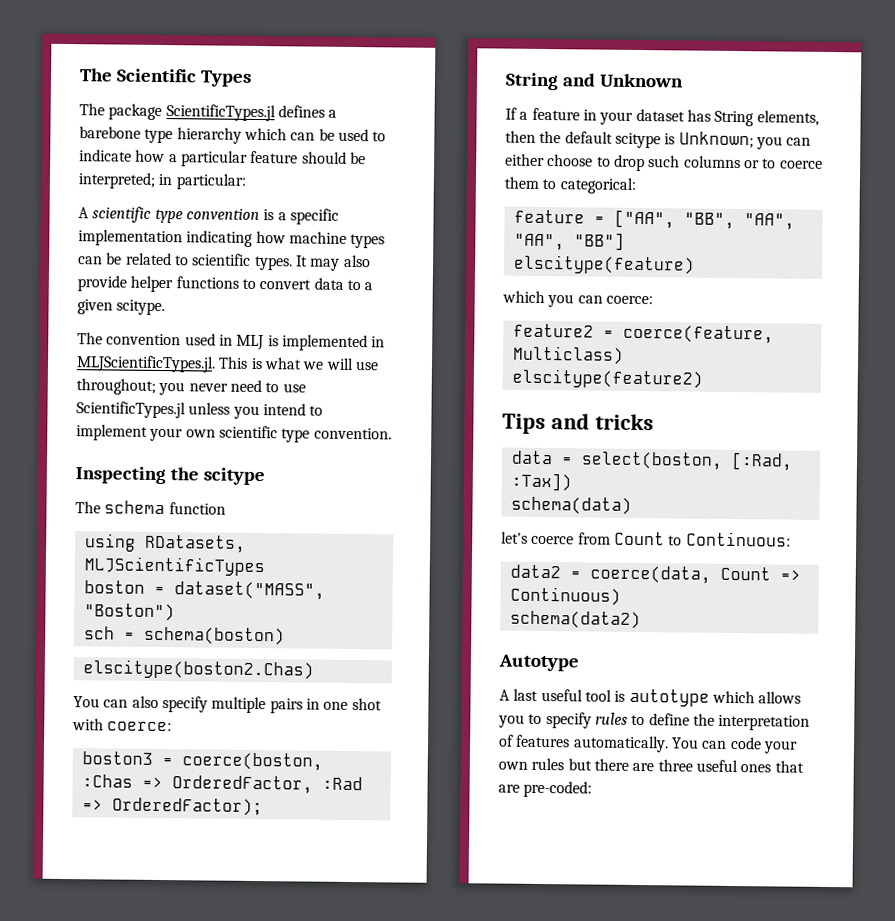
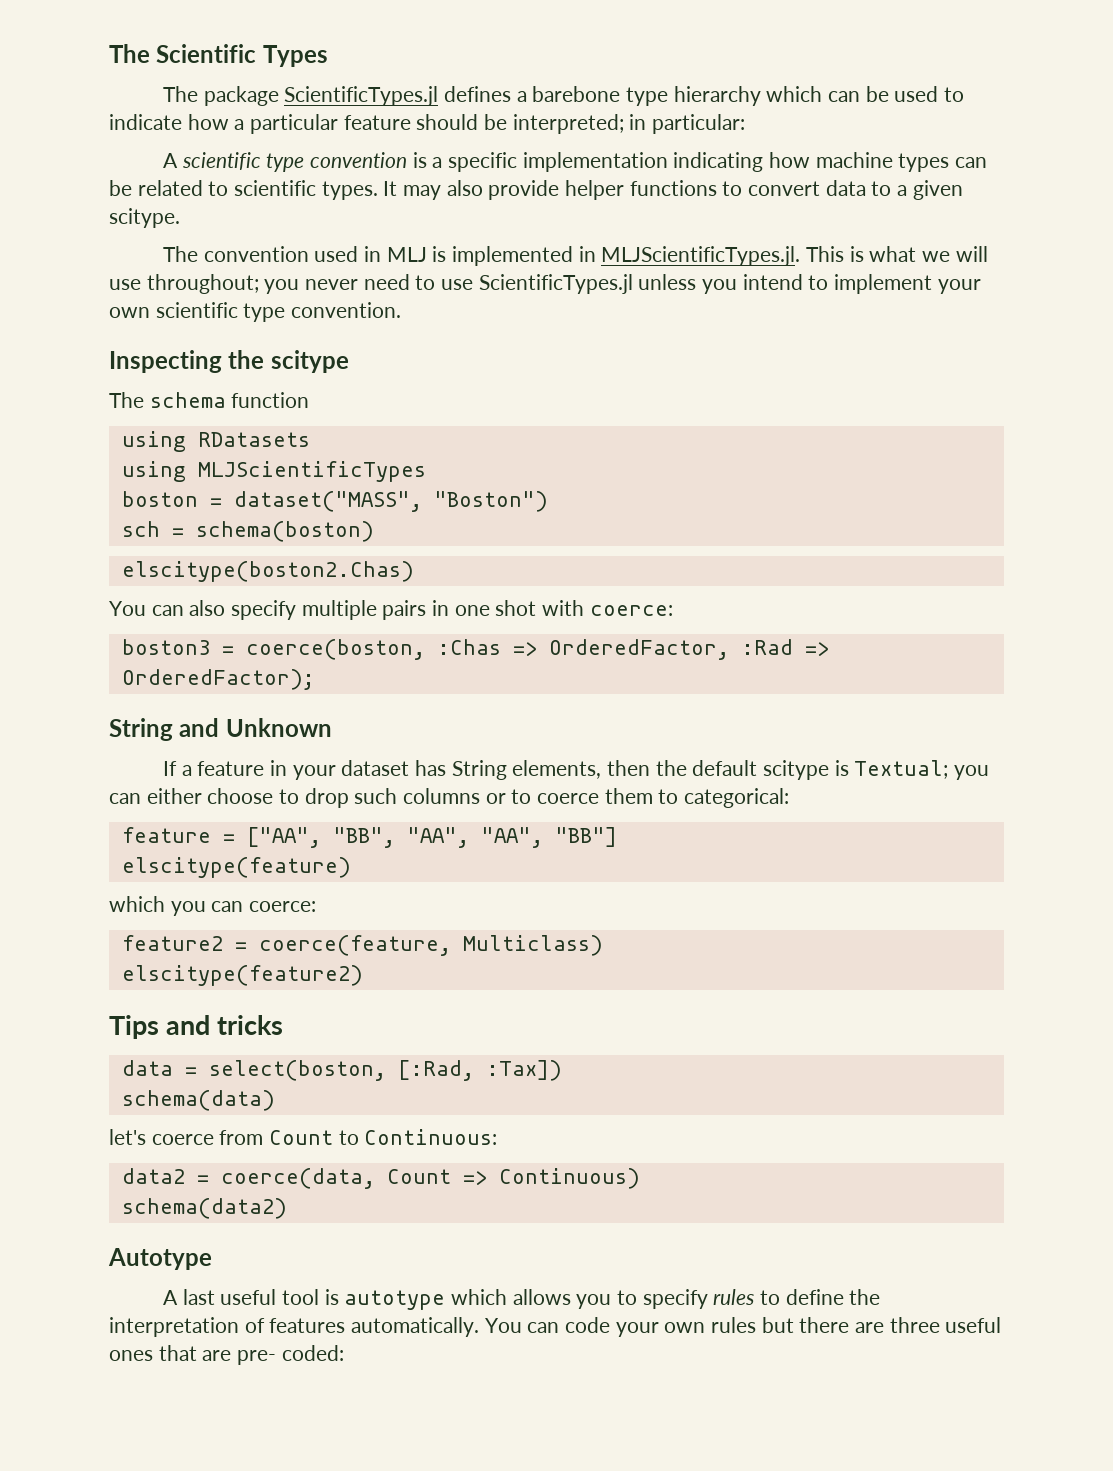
[144,534,246,553] RDatasets, -> [197,432,310,447] [121,461,186,482] RDatasets // using
[678,131,754,149] Unknown; -> [854,760,949,779] Textual;
[523,780,593,798] pre-coded: -> [237,1345,344,1365] pre- coded:

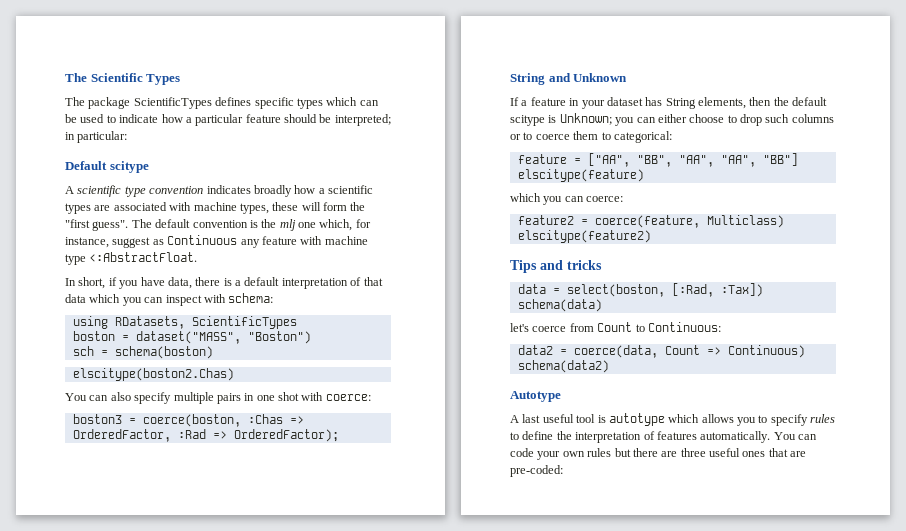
[284,86,761,106] ScientificTypes.jl defines a barebone type hierarchy -> [133,97,323,109] ScientificTypes defines specific types
(746, 124) none -> [65,161,149,173] // Default scitype
[412,152,987,172] [109,180,963,200] [109,208,180,228] [162,246,988,266] [109,274,981,294] [109,302,402,322] [109,350,349,373] [109,392,310,408] [121,431,310,452] [121,461,426,482] is a specific implementation indicating how machine types can be related to scientific types. It may also provide helper functions to convert data to a given scitype. // The convention used in MLJ is implemented in MLJScientificTypes.jl. This is what we will use throughout; you never need to use ScientificTypes.jl unless you intend to implement your own scientific type convention. // Inspecting the scitype // The schema function // using RDatasets // using MLJScientificTypes -> [206,185,373,197] [65,202,366,214] [65,219,371,231] [65,235,368,248] [65,252,198,265] [65,277,383,289] [65,293,274,306] [72,316,297,329] indicates broadly how a scientific types are associated with machine types, these will form the "first guess". The default convention is the mlj one which, for instance, suggest as Continuous any feature with machine type <:AbstractFloat. // In short, if you have data, there is a default interpretation of that data which you can inspect with schema: // using RDatasets, ScientificTypes
[854,760,949,779] Textual; -> [559,113,612,125] Unknown;
[237,1345,344,1365] pre- coded: -> [510,465,563,477] pre-coded:

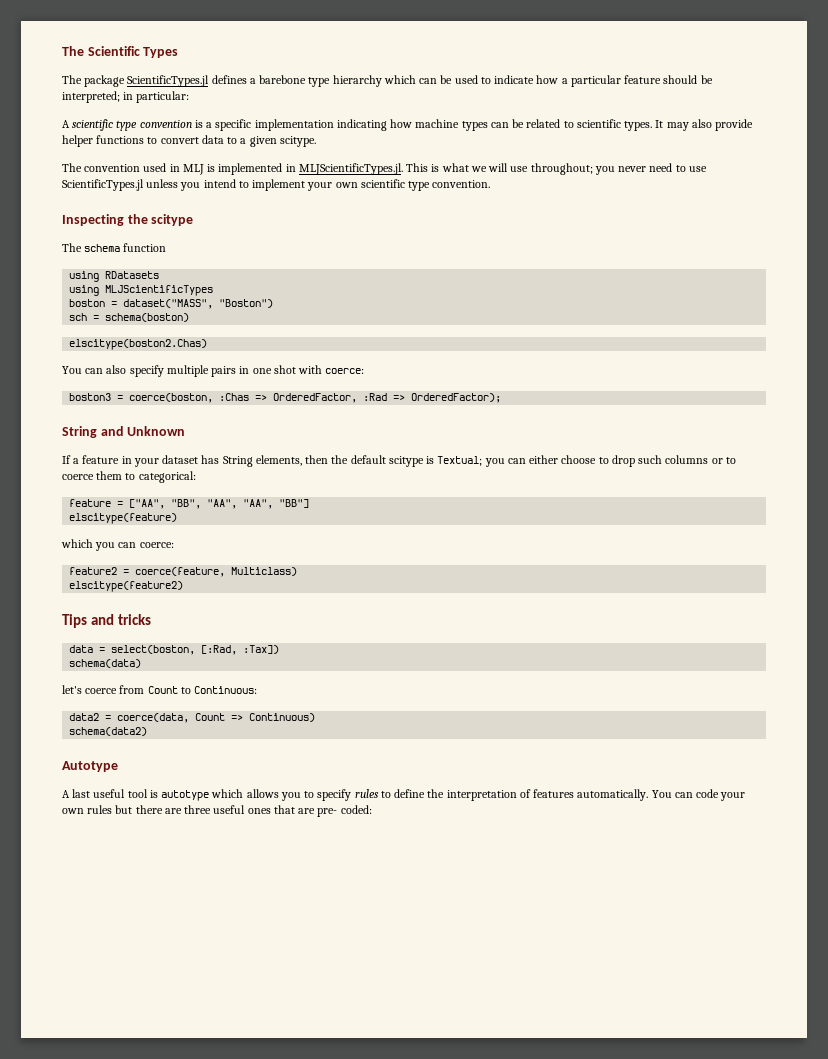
[133,97,323,109] ScientificTypes defines specific types -> [127,75,382,87] ScientificTypes.jl defines a barebone type hierarchy
[65,161,149,173] // Default scitype -> (190, 97) none
[206,185,373,197] [65,202,366,214] [65,219,371,231] [65,235,368,248] [65,252,198,265] [65,277,383,289] [65,293,274,306] [72,316,297,329] indicates broadly how a scientific types are associated with machine types, these will form the "first guess". The default convention is the mlj one which, for instance, suggest as Continuous any feature with machine type <:AbstractFloat. // In short, if you have data, there is a default interpretation of that data which you can inspect with schema: // using RDatasets, ScientificTypes -> [194,119,754,131] [62,135,316,147] [62,163,707,175] [62,179,491,191] [62,214,194,226] [62,243,167,252] [69,271,160,282] [69,285,214,296] is a specific implementation indicating how machine types can be related to scientific types. It may also provide helper functions to convert data to a given scitype. // The convention used in MLJ is implemented in MLJScientificTypes.jl. This is what we will use throughout; you never need to use ScientificTypes.jl unless you intend to implement your own scientific type convention. // Inspecting the scitype // The schema function // using RDatasets // using MLJScientificTypes
[559,113,612,125] Unknown; -> [437,456,483,466] Textual;
[510,465,563,477] pre-coded: -> [317,805,372,817] pre- coded:

